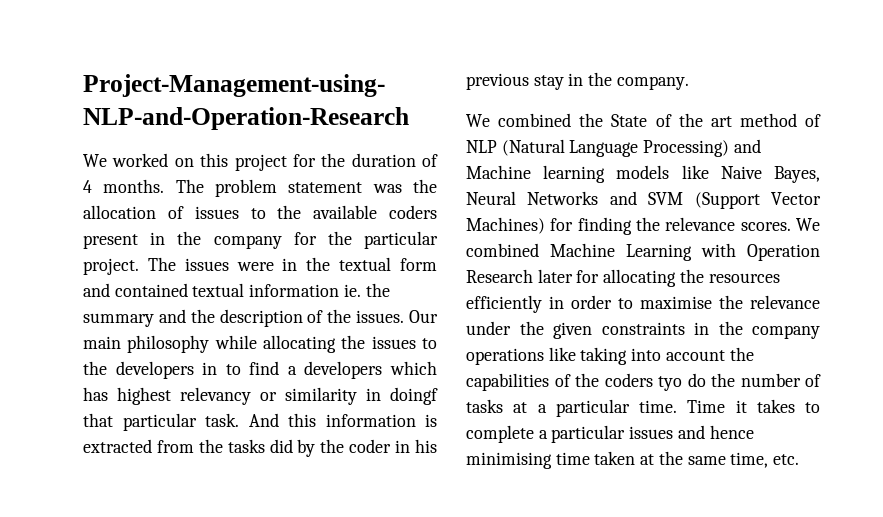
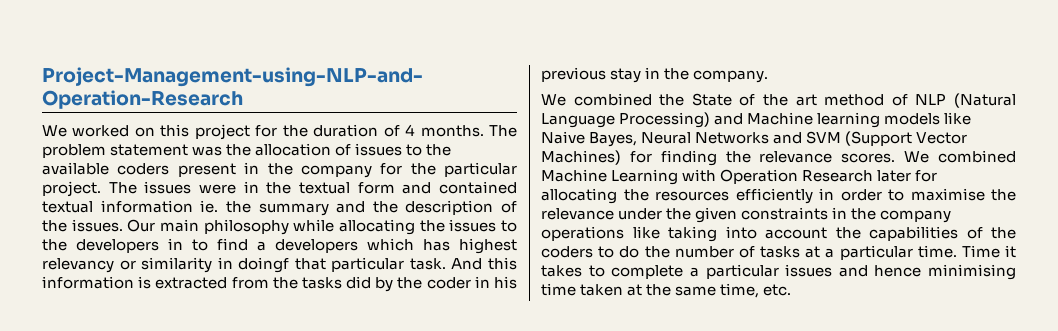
[658,376,682,391] tyo -> [598,246,615,258] to

